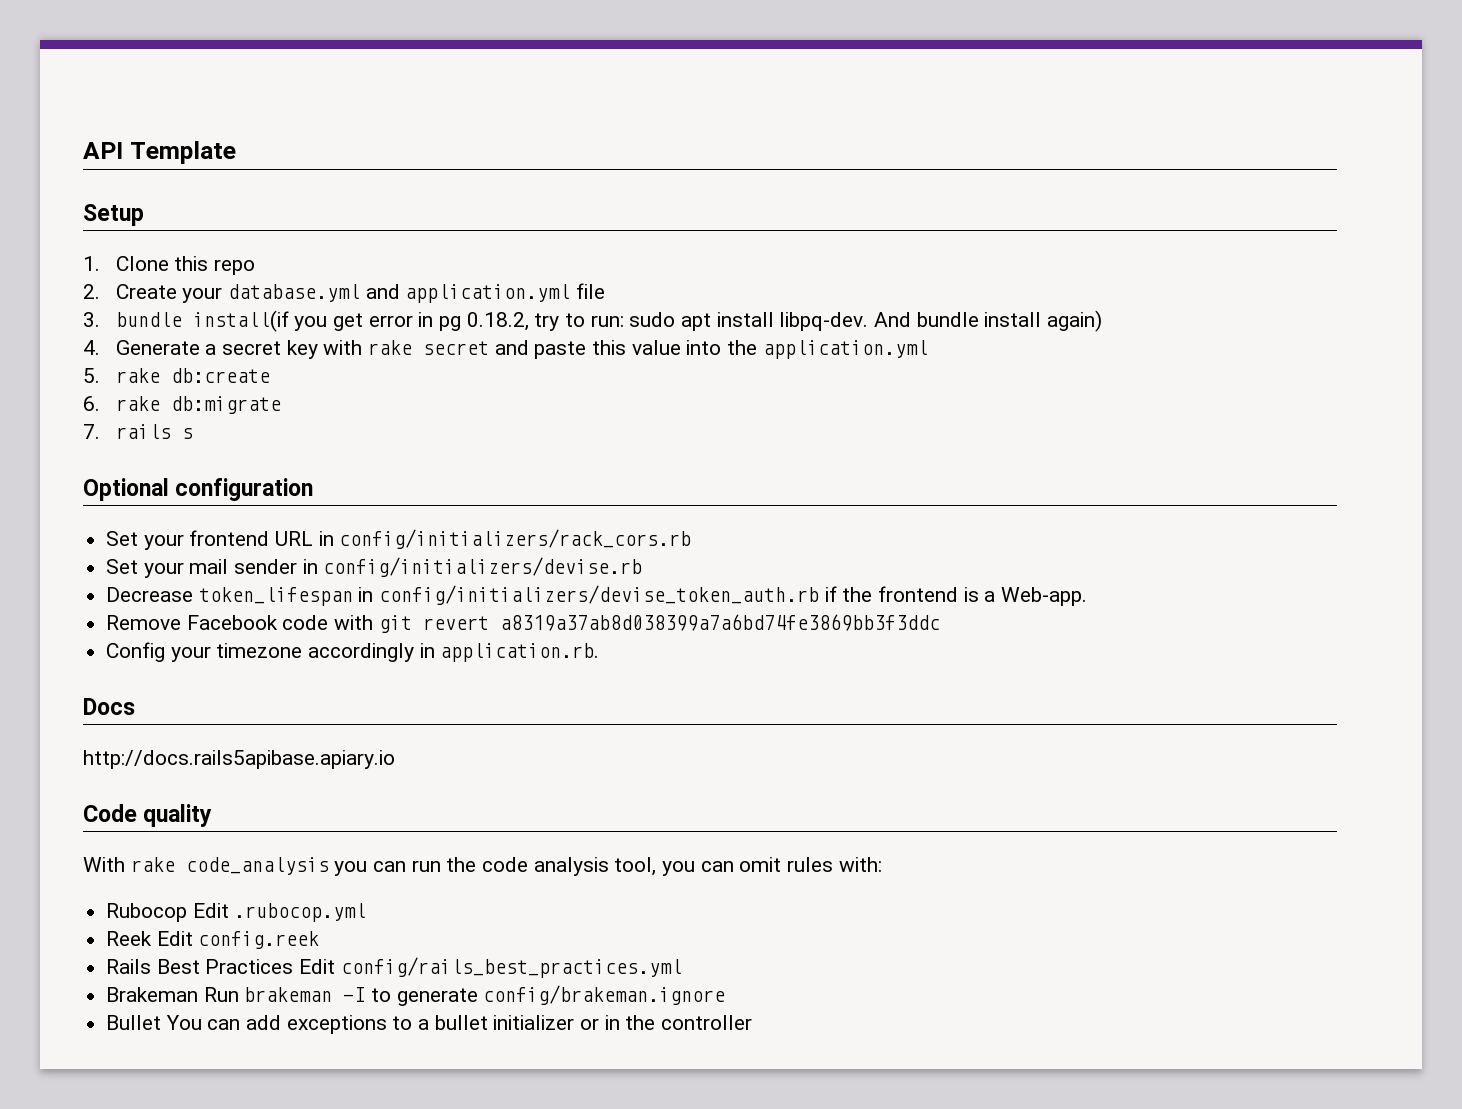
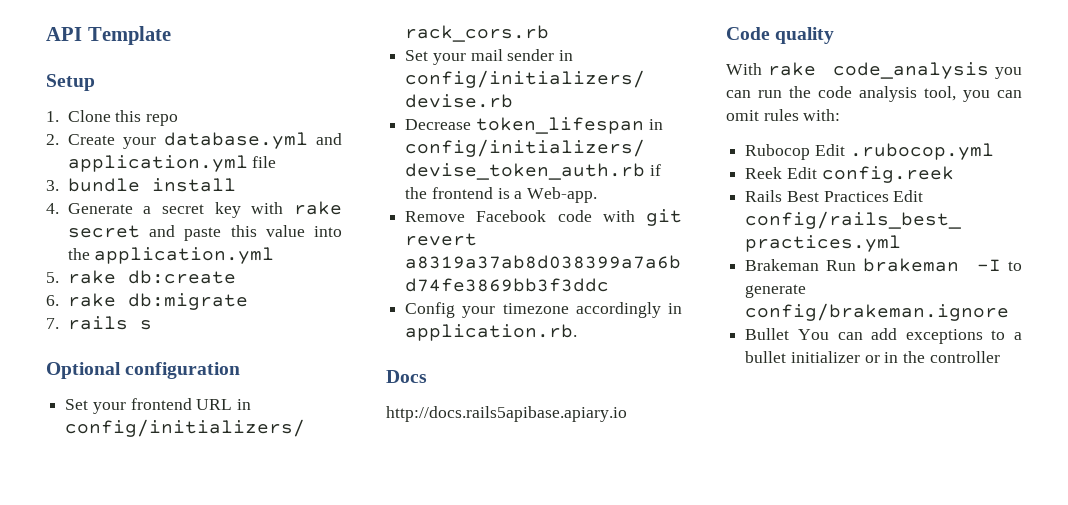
[192,310,1103,332] install(if you get error in pg 0.18.2, try to run: sudo apt install libpq-dev. And bundle install again) -> [151,178,236,192] install

